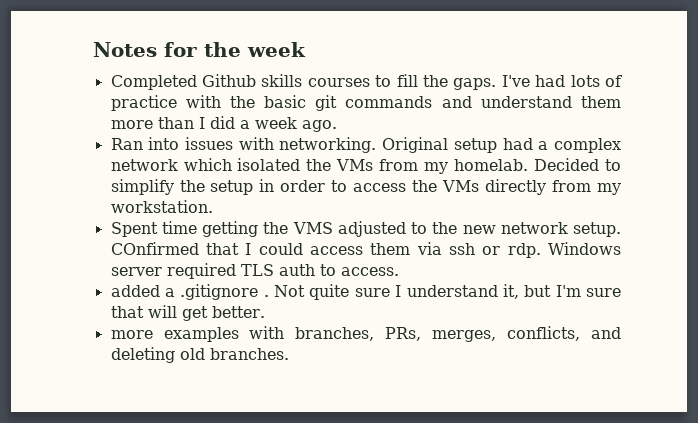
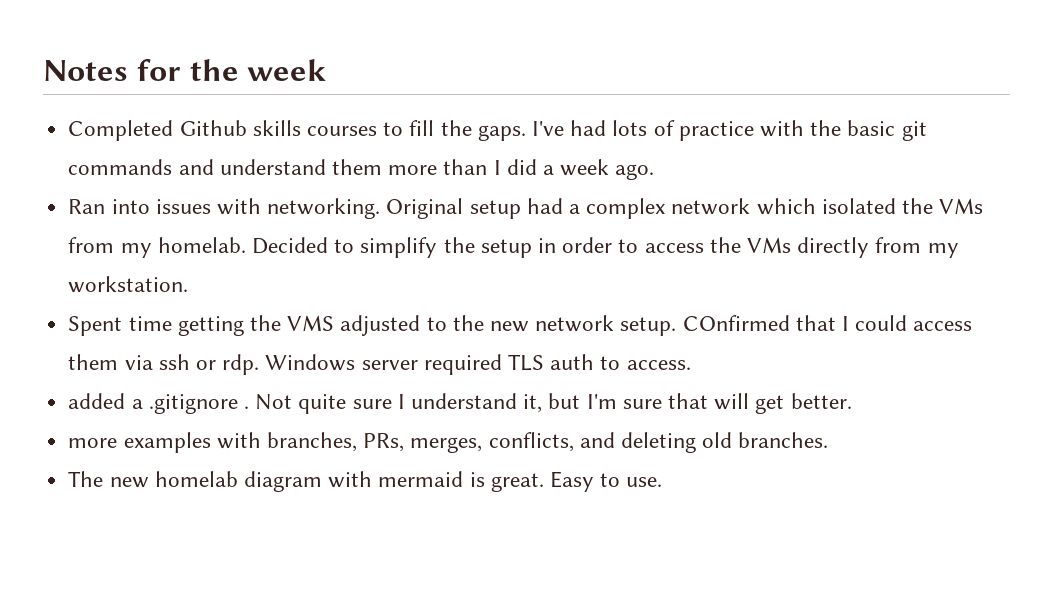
(289, 354) none -> [68,471,663,492] // The new homelab diagram with mermaid is great. Easy to use.

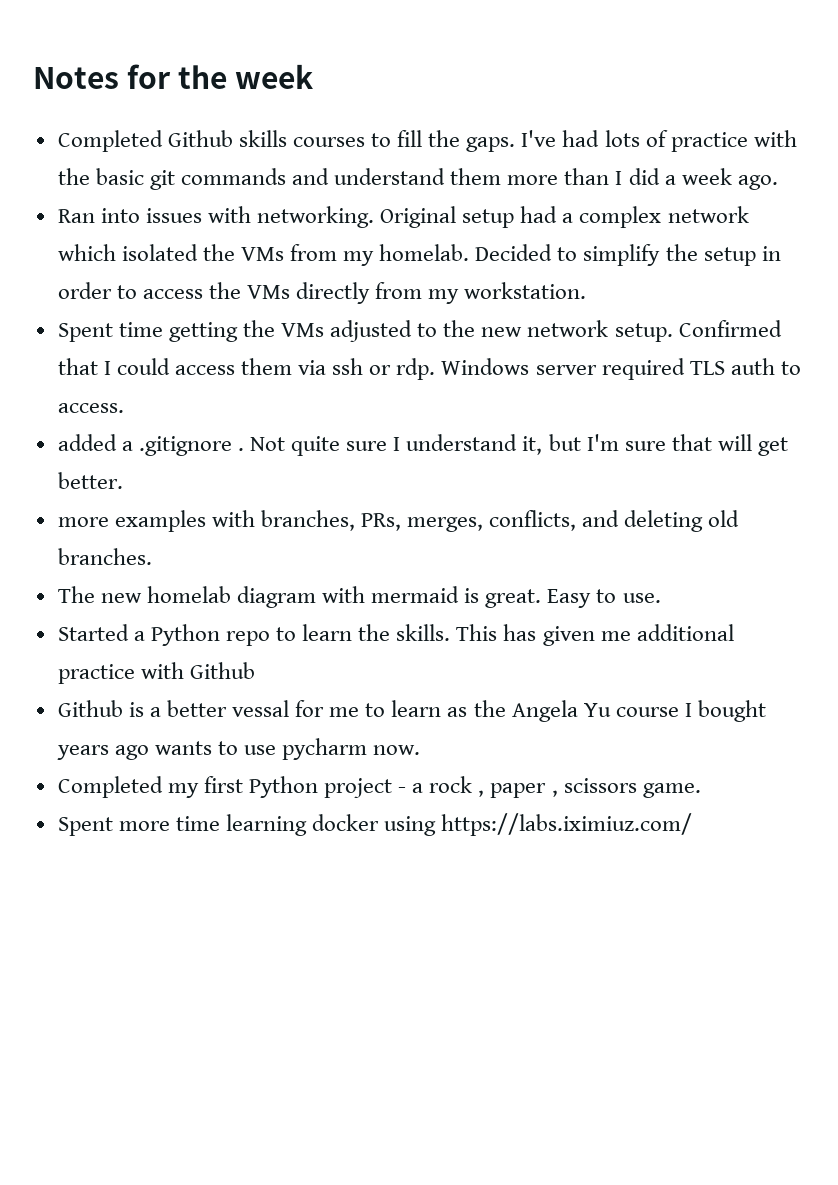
[287,315,335,331] VMS -> [281,323,325,337] VMs
[682,315,790,331] COnfirmed -> [678,320,782,337] Confirmed
(663, 482) none -> [57,624,734,646] [57,662,255,684] [57,700,766,722] [56,738,421,760] [57,776,701,798] [57,813,693,836] // Started a Python repo to learn the skills. This has given me additional practice with Github // Github is a better vessal for me to learn as the Angela Yu course I bought years ago wants to use pycharm now. // Completed my first Python project - a rock , paper , scissors game. // Spent more time learning docker using https://labs.iximiuz.com/

